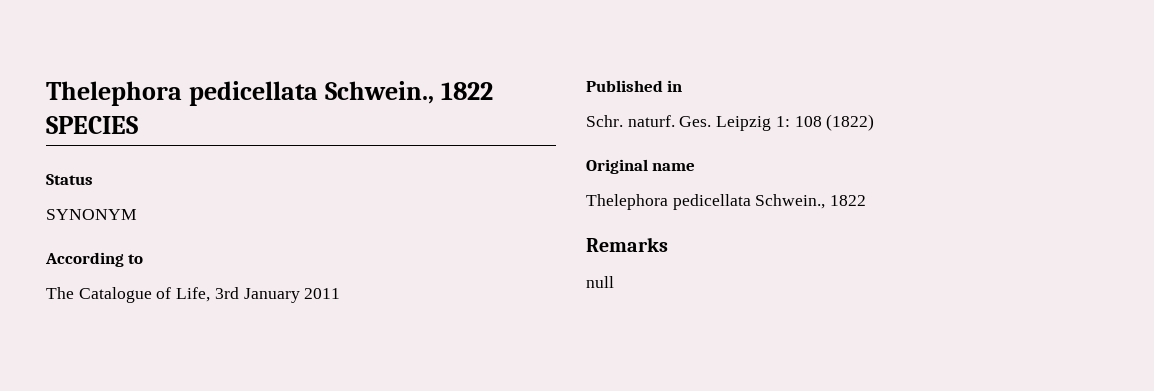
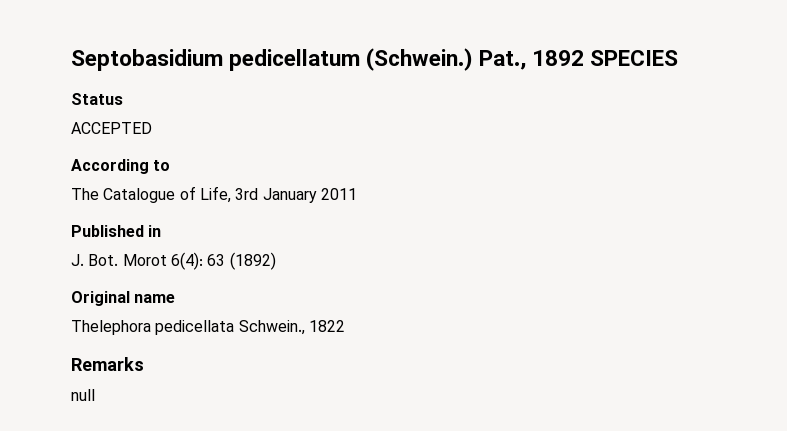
[46,81,494,106] Thelephora pedicellata Schwein., 1822 -> [71,48,585,71] Septobasidium pedicellatum (Schwein.) Pat., 1892
[46,209,137,220] SYNONYM -> [71,122,152,134] ACCEPTED
[586,114,875,131] Schr. naturf. Ges. Leipzig 1: 108 (1822) -> [71,252,276,270] J. Bot. Morot 6(4): 63 (1892)

